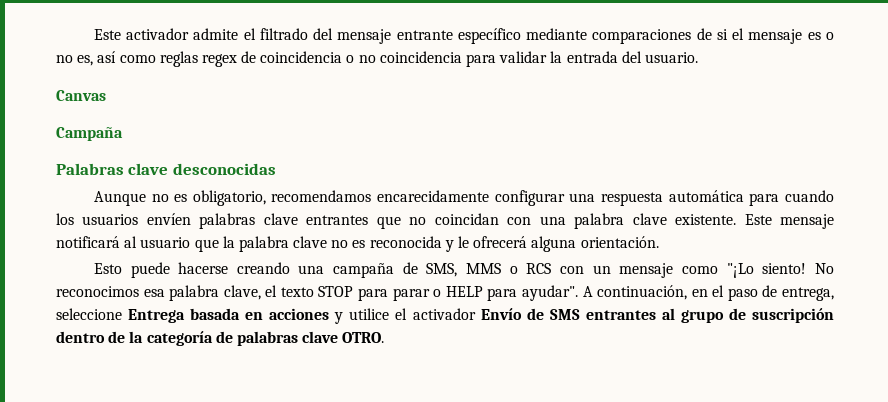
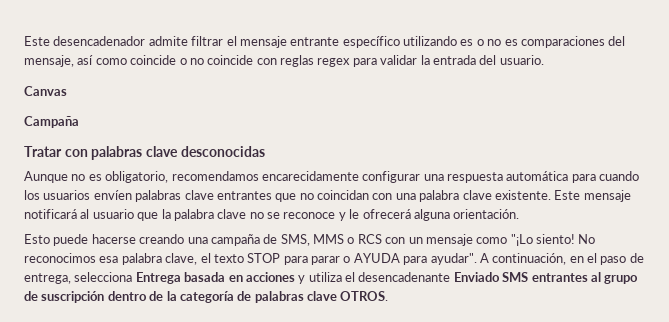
[93,28,834,44] [56,51,462,67] Este activador admite el filtrado del mensaje entrante específico mediante comparaciones de si el mensaje es o no es, así como reglas regex de coincidencia o no coincidencia -> [24,36,626,48] [24,55,351,67] Este desencadenador admite filtrar el mensaje entrante específico utilizando es o no es comparaciones del mensaje, así como coincide o no coincide con reglas regex
[56,163,124,175] Palabras -> [24,146,143,160] Tratar con palabras
[352,236,442,248] es reconocida -> [267,212,336,219] se reconoce
[445,286,483,297] HELP -> [353,253,400,263] AYUDA
[56,308,122,320] seleccione -> [74,272,133,282] selecciona
[349,308,544,320] utilice el activador Envío de -> [308,272,500,282] utiliza el desencadenante Enviado
[342,332,385,343] OTRO. -> [340,291,389,301] OTROS.

